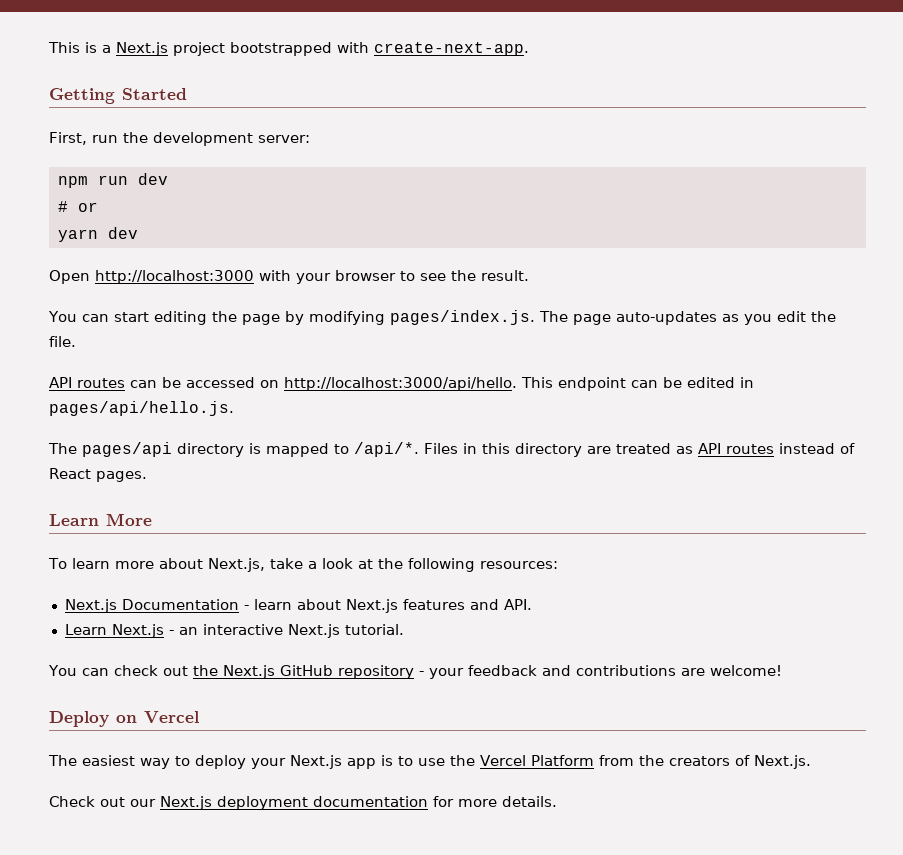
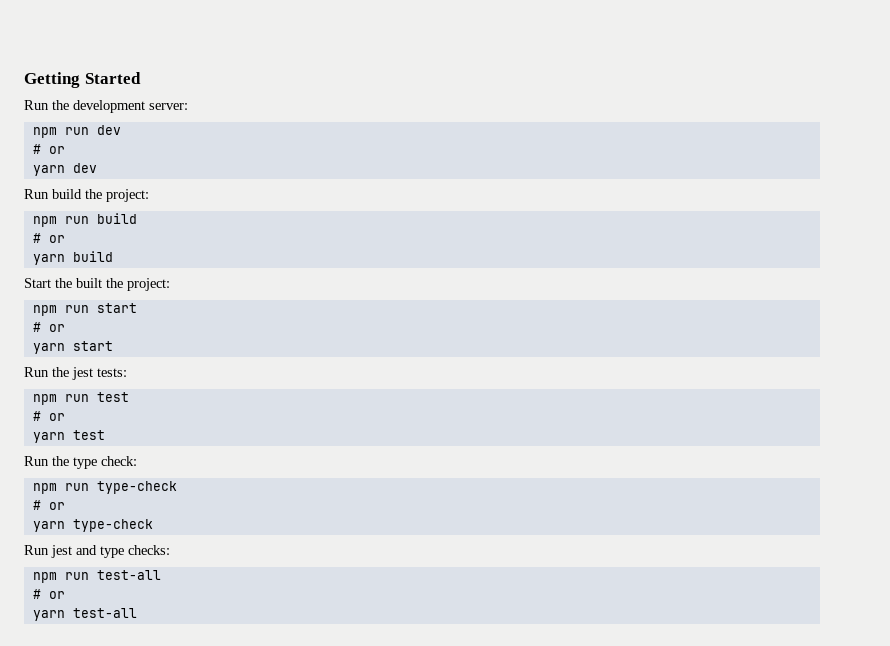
[48,42,529,56] This is a Next.js project bootstrapped with create-next-app. // -> (24, 80) none
[49,132,118,145] First, run -> [24,100,49,110] Run
[49,270,529,284] [48,310,836,325] [49,336,76,347] [49,377,754,391] [49,401,234,416] [48,442,855,457] [49,468,147,482] [49,513,152,526] [48,558,558,572] [64,599,532,613] [64,624,404,638] [48,665,782,679] [49,711,199,727] [48,755,811,769] [49,796,557,810] Open http://localhost:3000 with your browser to see the result. // You can start editing the page by modifying pages/index.js. The page auto-updates as you edit the file. // API routes can be accessed on http://localhost:3000/api/hello. This endpoint can be edited in pages/api/hello.js. // The pages/api directory is mapped to /api/*. Files in this directory are treated as API routes instead of React pages. // Learn More // To learn more about Next.js, take a look at the following resources: // Next.js Documentation - learn about Next.js features and API. // Learn Next.js - an interactive Next.js tutorial. // You can check out the Next.js GitHub repository - your feedback and contributions are welcome! // Deploy on Vercel // The easiest way to deploy your Next.js app is to use the Vercel Platform from the creators of Next.js. // Check out our Next.js deployment documentation for more details. -> [24,189,149,202] [32,213,137,227] [32,233,65,243] [32,251,113,265] [24,278,170,291] [32,303,137,316] [32,322,65,332] [32,341,113,354] [24,367,127,380] [32,392,129,405] [32,411,65,421] [32,430,105,443] [24,456,137,469] [32,481,177,494] [32,500,65,510] [32,519,153,532] [24,545,170,558] [32,570,161,583] [32,589,65,599] [32,608,137,621] Run build the project: // npm run build // # or // yarn build // Start the built the project: // npm run start // # or // yarn start // Run the jest tests: // npm run test // # or // yarn test // Run the type check: // npm run type-check // # or // yarn type-check // Run jest and type checks: // npm run test-all // # or // yarn test-all

